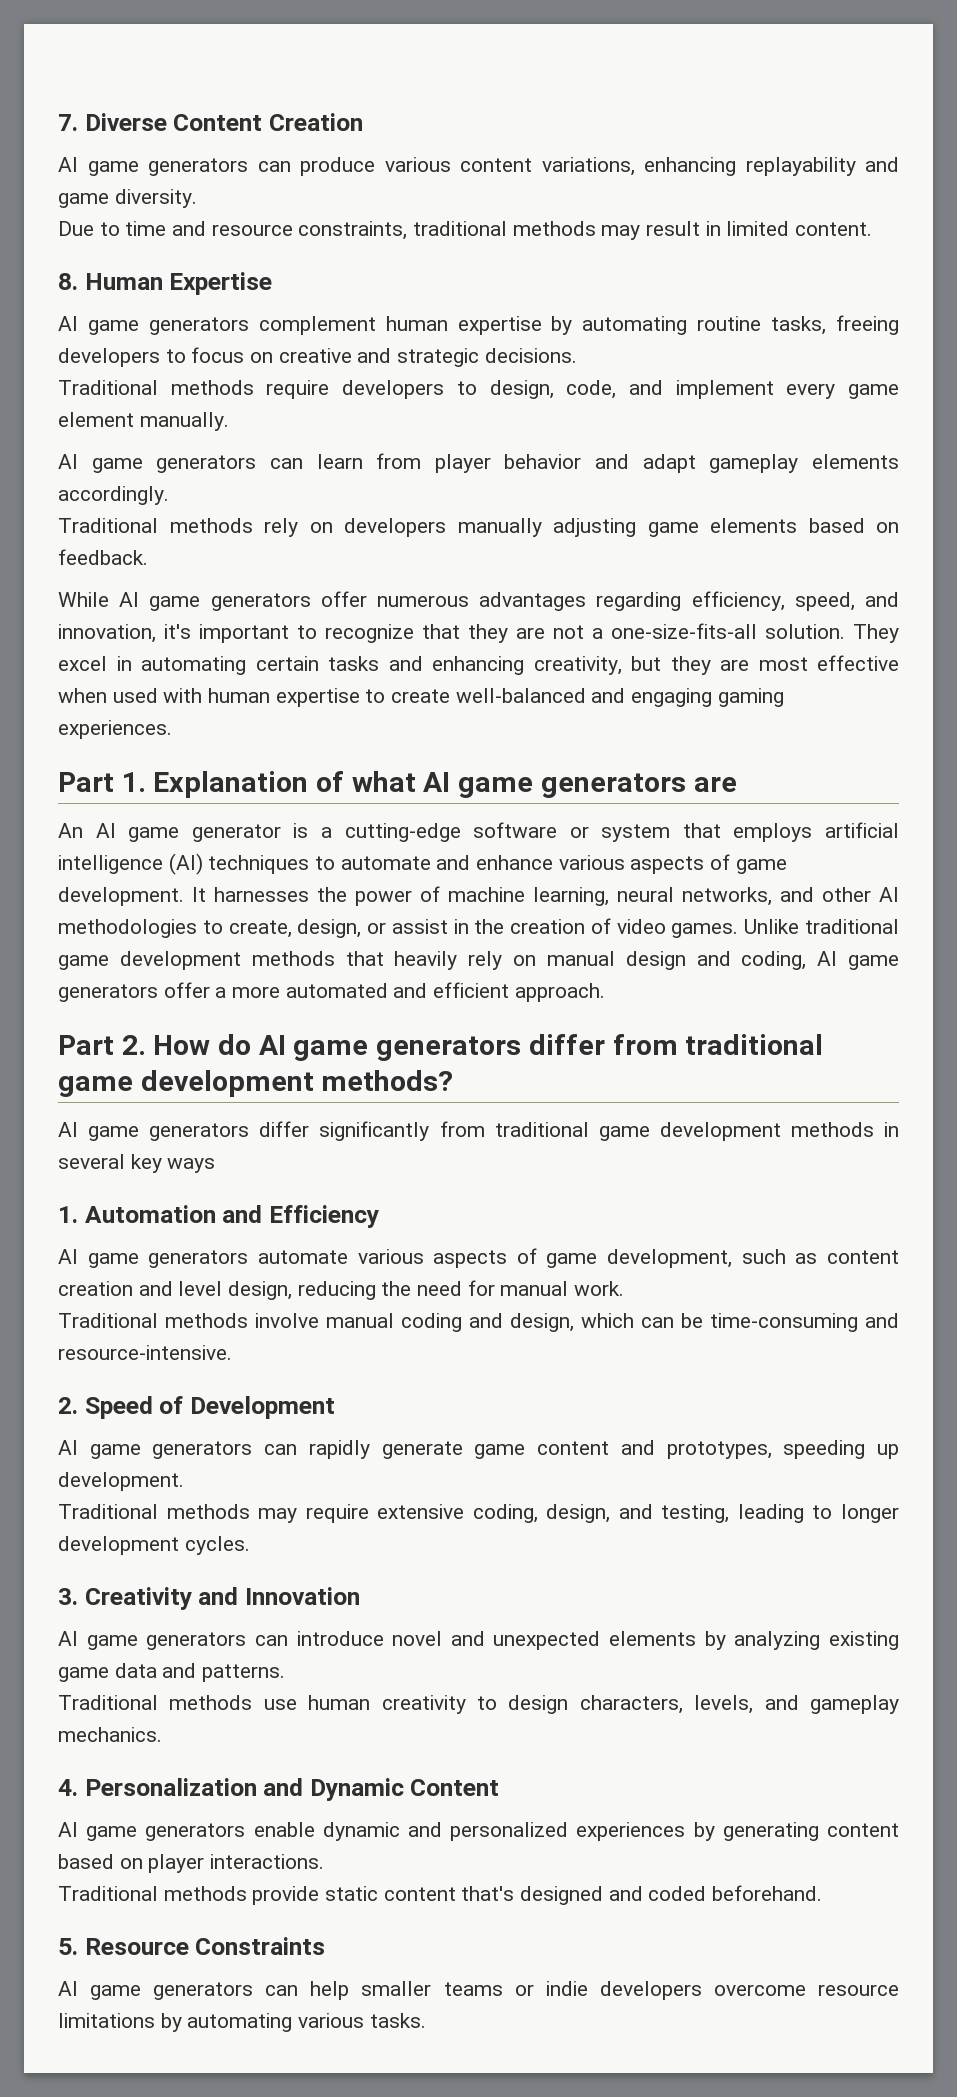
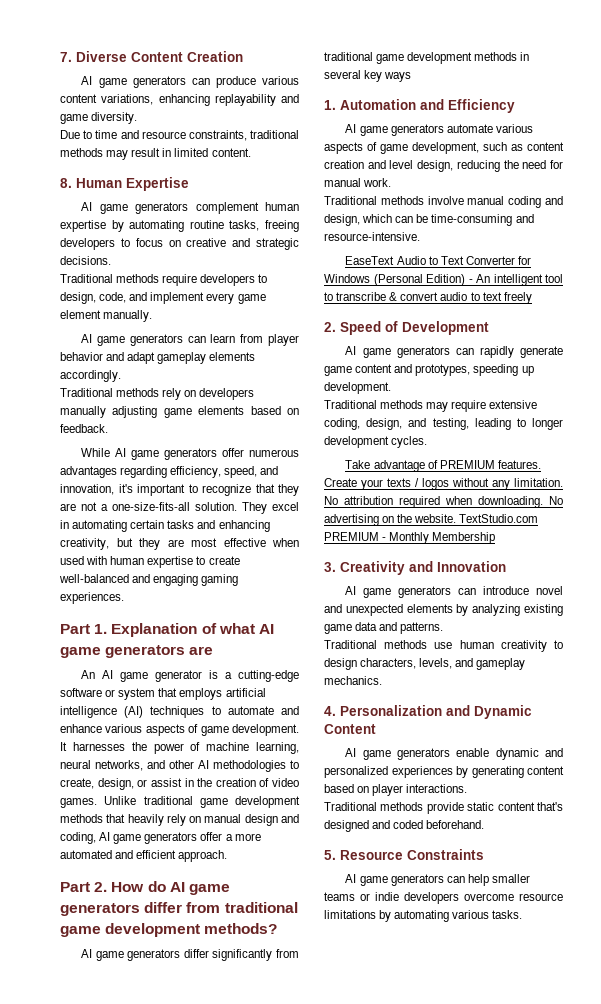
(232, 1352) none -> [345,256,531,265] [324,274,563,286] [324,292,532,304] // EaseText Audio to Text Converter for Windows (Personal Edition) - An intelligent tool to transcribe & convert audio to text freely
(250, 1545) none -> [345,460,541,472] [324,478,563,490] [324,496,563,508] [324,514,539,526] [324,532,496,544] // Take advantage of PREMIUM features. Create your texts / logos without any limitation. No attribution required when downloading. No advertising on the website. TextStudio.com PREMIUM - Monthly Membership

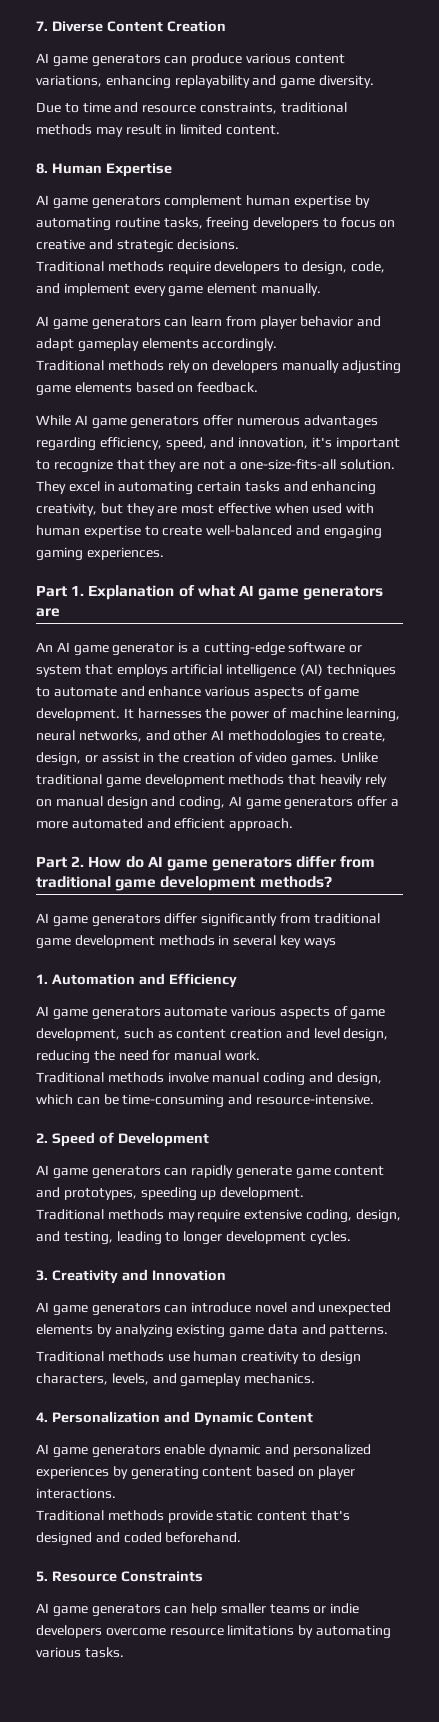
[345,256,531,265] [324,274,563,286] [324,292,532,304] // EaseText Audio to Text Converter for Windows (Personal Edition) - An intelligent tool to transcribe & convert audio to text freely -> (374, 1099) none
[345,460,541,472] [324,478,563,490] [324,496,563,508] [324,514,539,526] [324,532,496,544] // Take advantage of PREMIUM features. Create your texts / logos without any limitation. No attribution required when downloading. No advertising on the website. TextStudio.com PREMIUM - Monthly Membership -> (351, 1237) none

